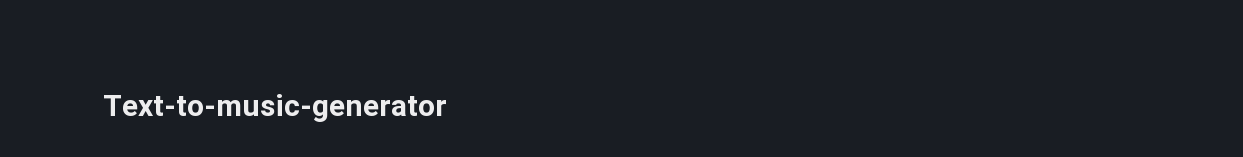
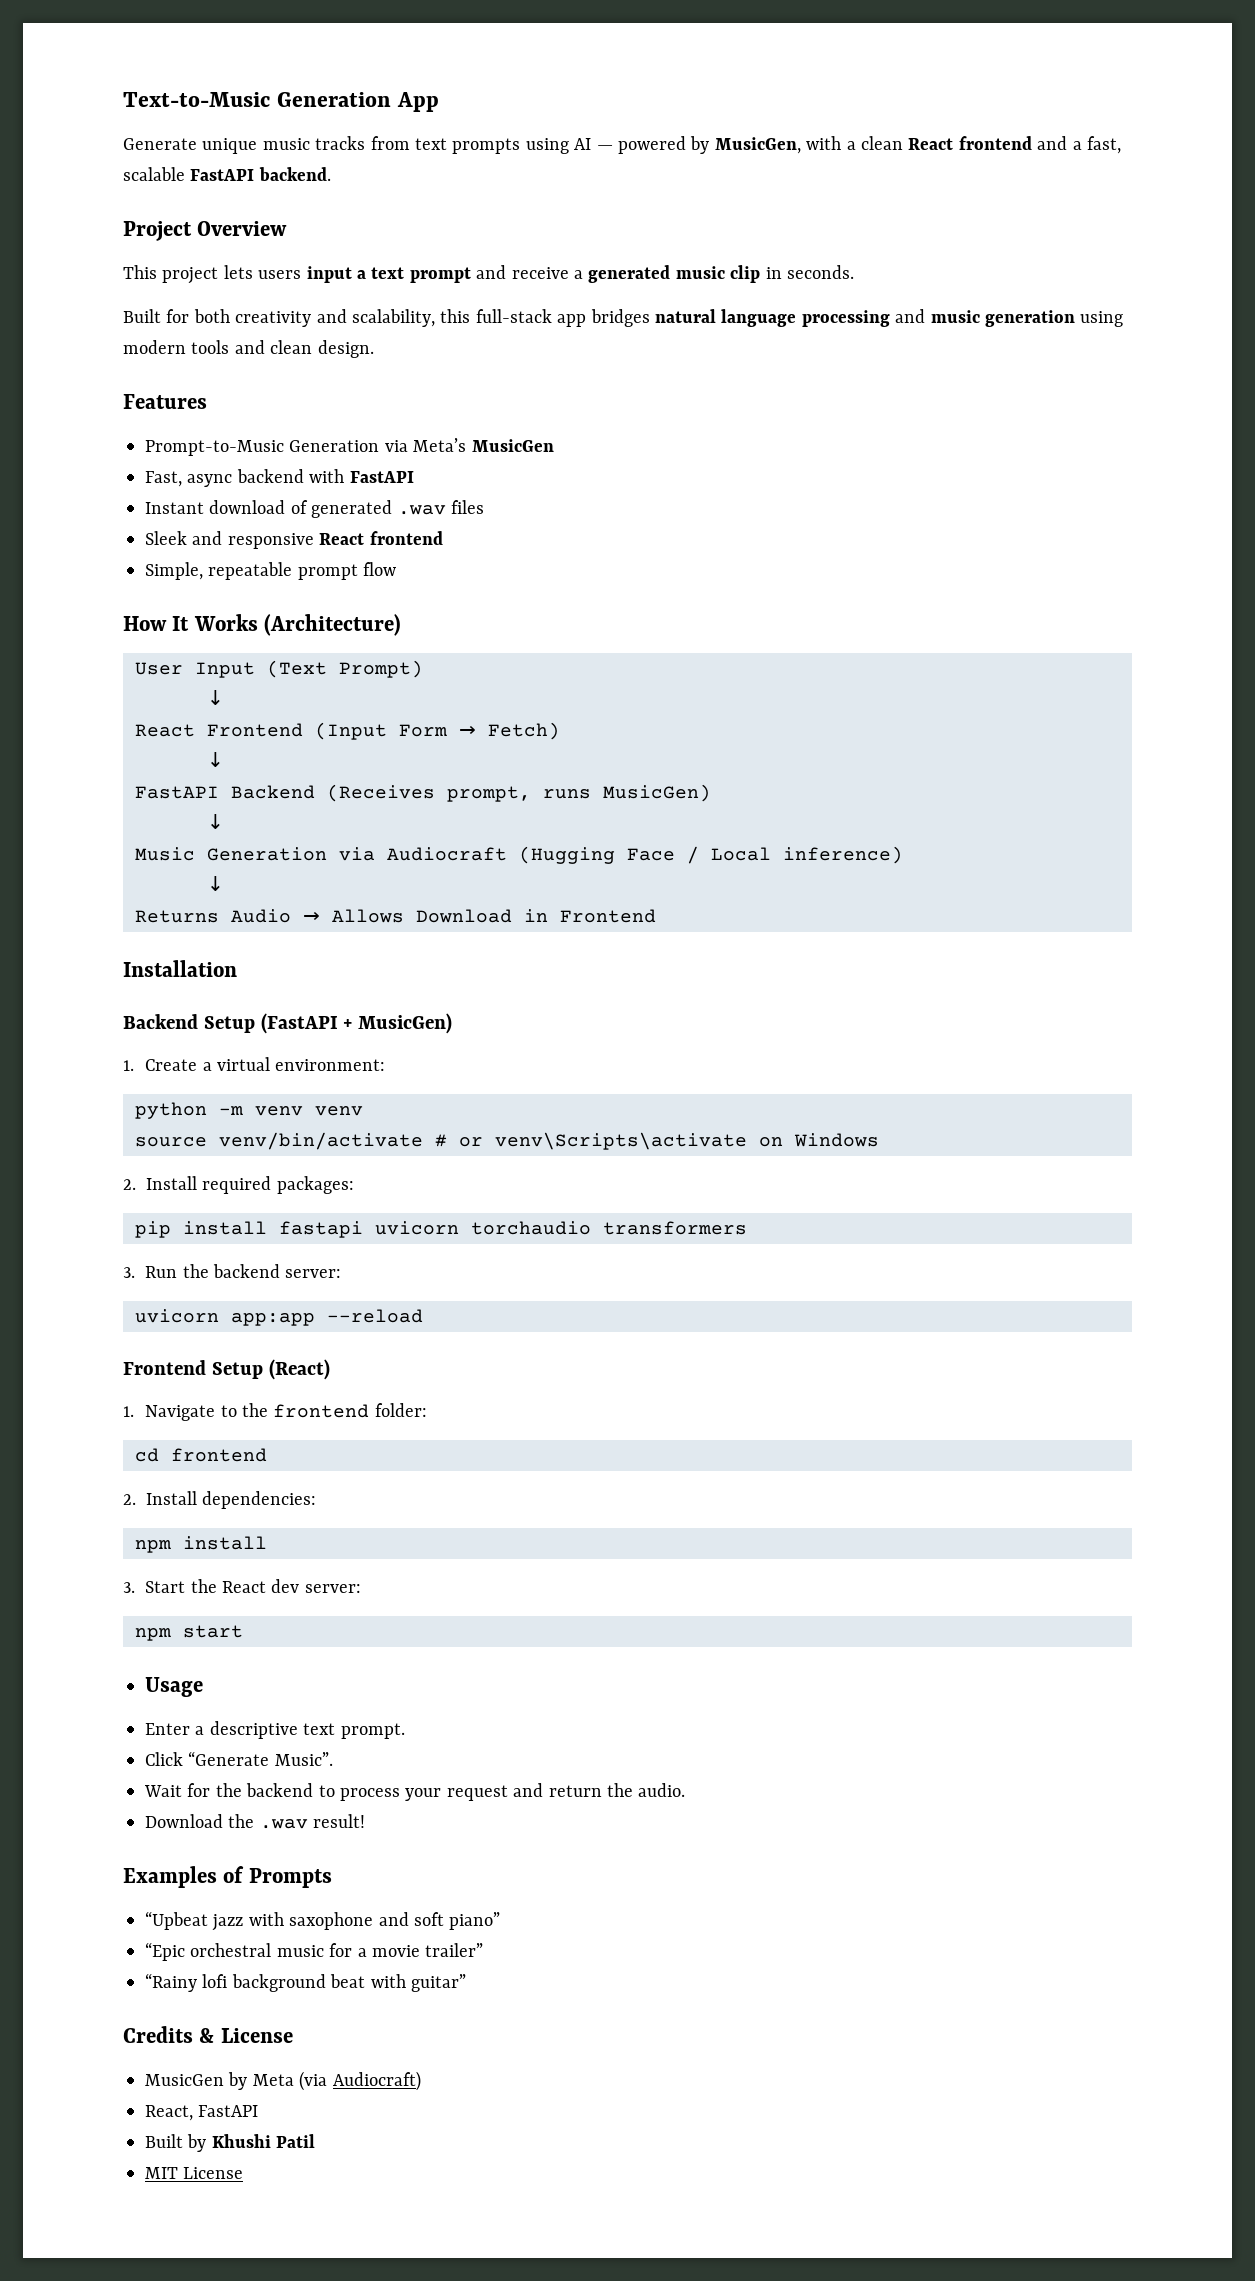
[103,94,447,122] Text-to-music-generator -> [123,92,439,112] [123,136,1121,154] [123,167,331,181] [123,221,288,241] [123,265,854,284] [123,309,1124,327] [123,340,374,358] [123,394,207,409] [145,438,554,456] [145,469,414,487] [145,500,484,518] [145,531,443,549] [145,562,397,580] [123,614,402,636] [135,660,423,678] [207,690,224,705] [135,722,560,740] [207,752,224,767] [135,784,711,802] [207,814,224,829] [135,846,903,864] [207,876,224,891] [135,909,656,923] [123,960,237,977] [123,1013,453,1034] [123,1057,386,1071] [135,1102,363,1119] [135,1132,879,1150] [123,1176,354,1194] [135,1221,747,1238] [123,1264,342,1278] [135,1309,423,1326] [123,1359,330,1380] [123,1403,427,1421] [135,1448,267,1462] [123,1491,317,1509] [135,1536,267,1553] [123,1579,361,1593] [135,1625,243,1641] [145,1677,203,1697] [145,1721,405,1739] [145,1751,333,1766] [144,1783,686,1801] [145,1814,366,1829] [123,1866,332,1888] [145,1911,501,1931] [145,1942,484,1961] [145,1973,466,1992] [123,2026,293,2043] [145,2071,421,2091] [145,2105,259,2121] [145,2134,316,2152] [145,2167,244,2179] Text-to-Music Generation App // Generate unique music tracks from text prompts using AI — powered by MusicGen, with a clean React frontend and a fast, scalable FastAPI backend. // Project Overview // This project lets users input a text prompt and receive a generated music clip in seconds. // Built for both creativity and scalability, this full-stack app bridges natural language processing and music generation using modern tools and clean design. // Features // Prompt-to-Music Generation via Meta’s MusicGen // Fast, async backend with FastAPI // Instant download of generated .wav files // Sleek and responsive React frontend // Simple, repeatable prompt flow // How It Works (Architecture) // User Input (Text Prompt) // ↓ // React Frontend (Input Form → Fetch) // ↓ // FastAPI Backend (Receives prompt, runs MusicGen) // ↓ // Music Generation via Audiocraft (Hugging Face / Local inference) // ↓ // Returns Audio → Allows Download in Frontend // Installation // Backend Setup (FastAPI + MusicGen) // 1. Create a virtual environment: // python -m venv venv // source venv/bin/activate # or venv\Scripts\activate on Windows // 2. Install required packages: // pip install fastapi uvicorn torchaudio transformers // 3. Run the backend server: // uvicorn app:app --reload // Frontend Setup (React) // 1. Navigate to the frontend folder: // cd frontend // 2. Install dependencies: // npm install // 3. Start the React dev server: // npm start // Usage // Enter a descriptive text prompt. // Click “Generate Music”. // Wait for the backend to process your request and return the audio. // Download the .wav result! // Examples of Prompts // “Upbeat jazz with saxophone and soft piano” // “Epic orchestral music for a movie trailer” // “Rainy lofi background beat with guitar” // Credits & License // MusicGen by Meta (via Audiocraft) // React, FastAPI // Built by Khushi Patil // MIT License

